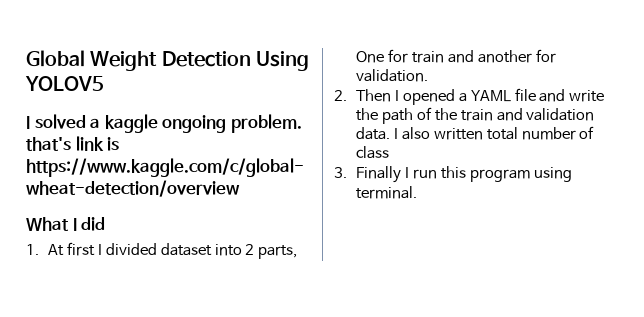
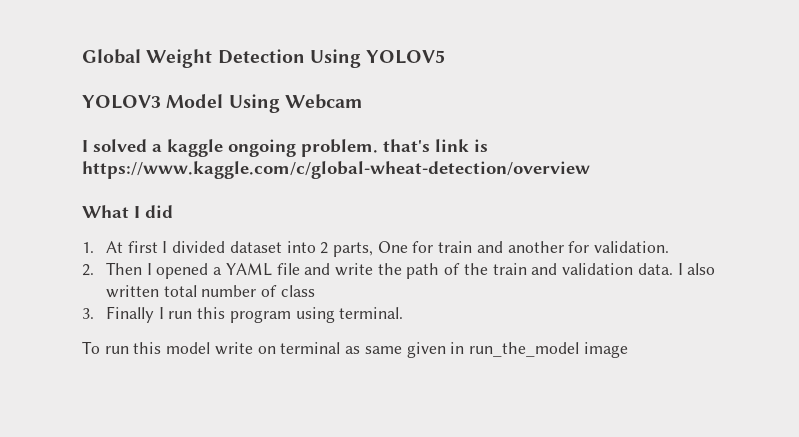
(104, 83) none -> [82,94,362,113] // YOLOV3 Model Using Webcam
(417, 192) none -> [82,341,628,358] // To run this model write on terminal as same given in run_the_model image

